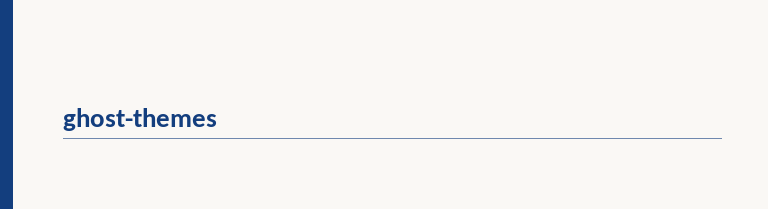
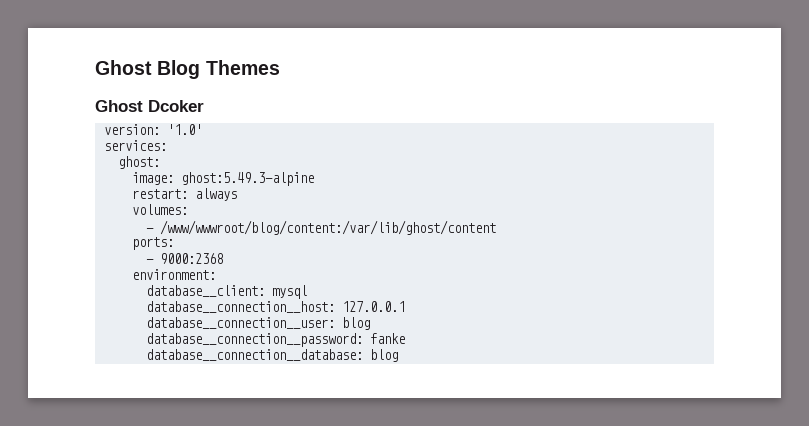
[63,108,217,131] ghost-themes -> [95,60,280,79] [95,100,204,112] [103,124,202,135] [103,140,167,151] [117,156,160,169] [131,172,314,186] [131,188,237,201] [131,204,188,215] [145,220,496,235] [131,237,174,250] [145,253,223,264] [131,269,216,280] [145,285,307,299] [145,301,405,313] [145,317,370,330] [145,333,405,347] [145,349,398,362] Ghost Blog Themes // Ghost Dcoker // version: '1.0' // services: // ghost: // image: ghost:5.49.3-alpine // restart: always // volumes: // - /www/wwwroot/blog/content:/var/lib/ghost/content // ports: // - 9000:2368 // environment: // database__client: mysql // database__connection__host: 127.0.0.1 // database__connection__user: blog // database__connection__password: fanke // database__connection__database: blog

